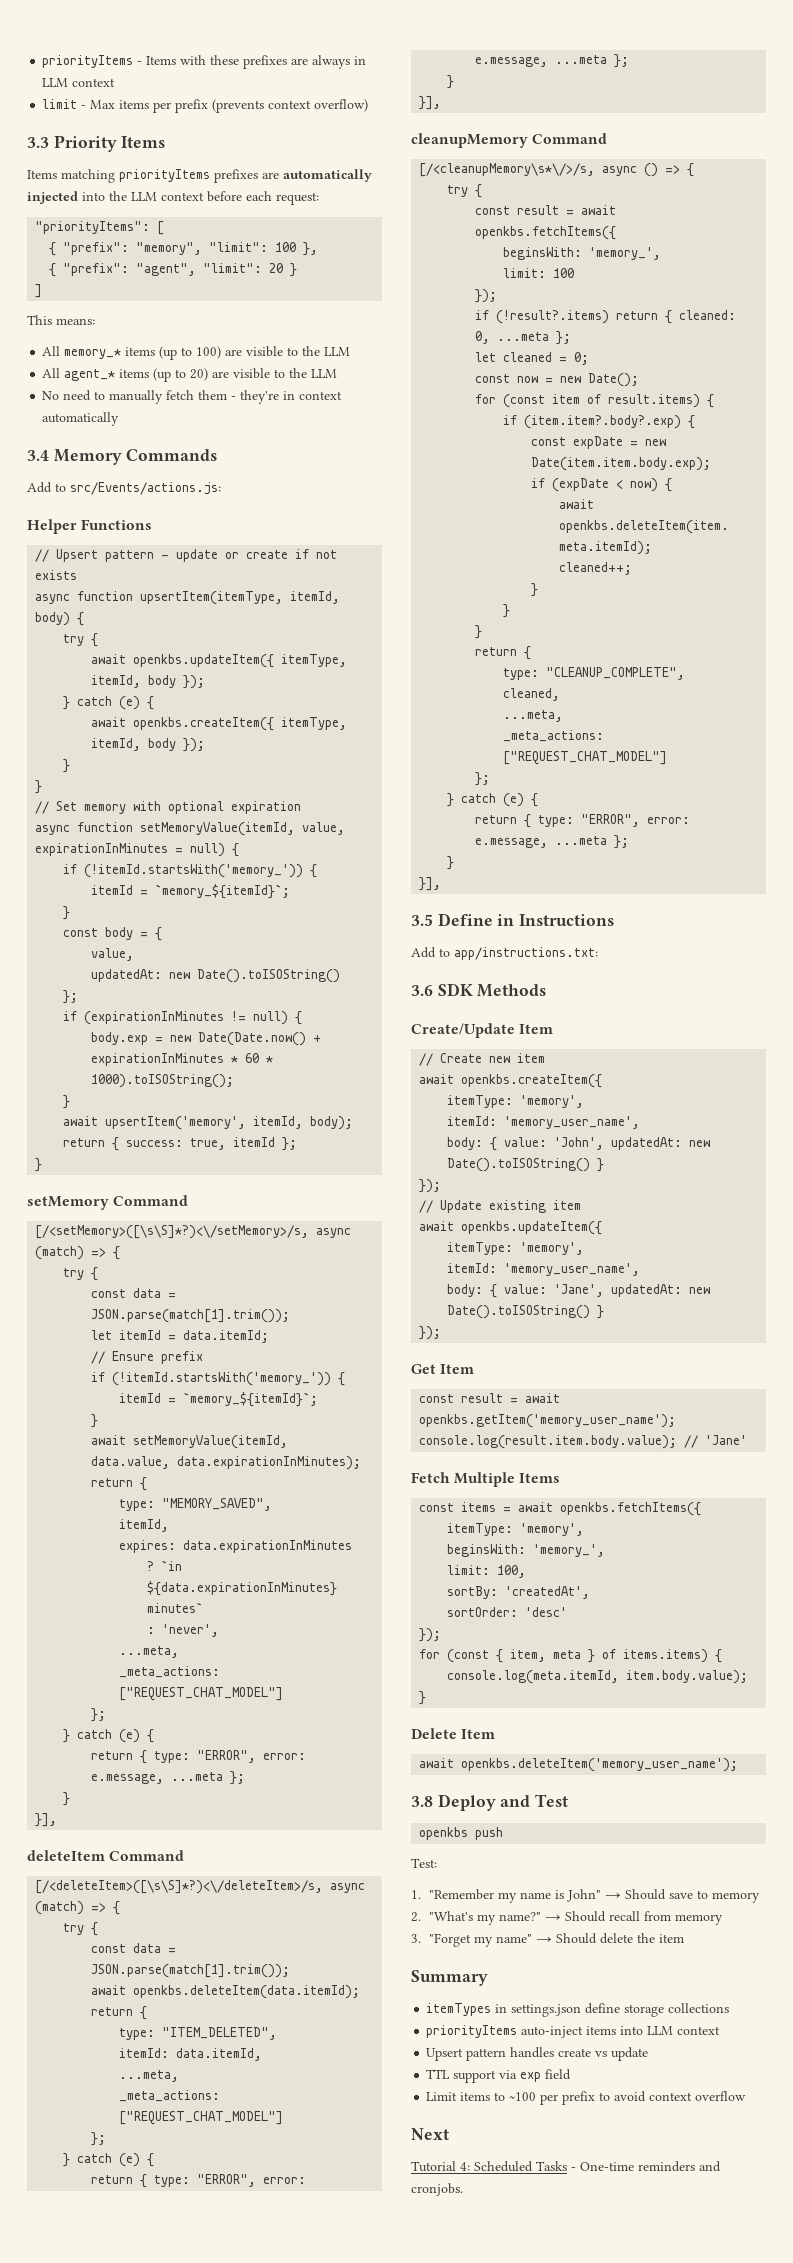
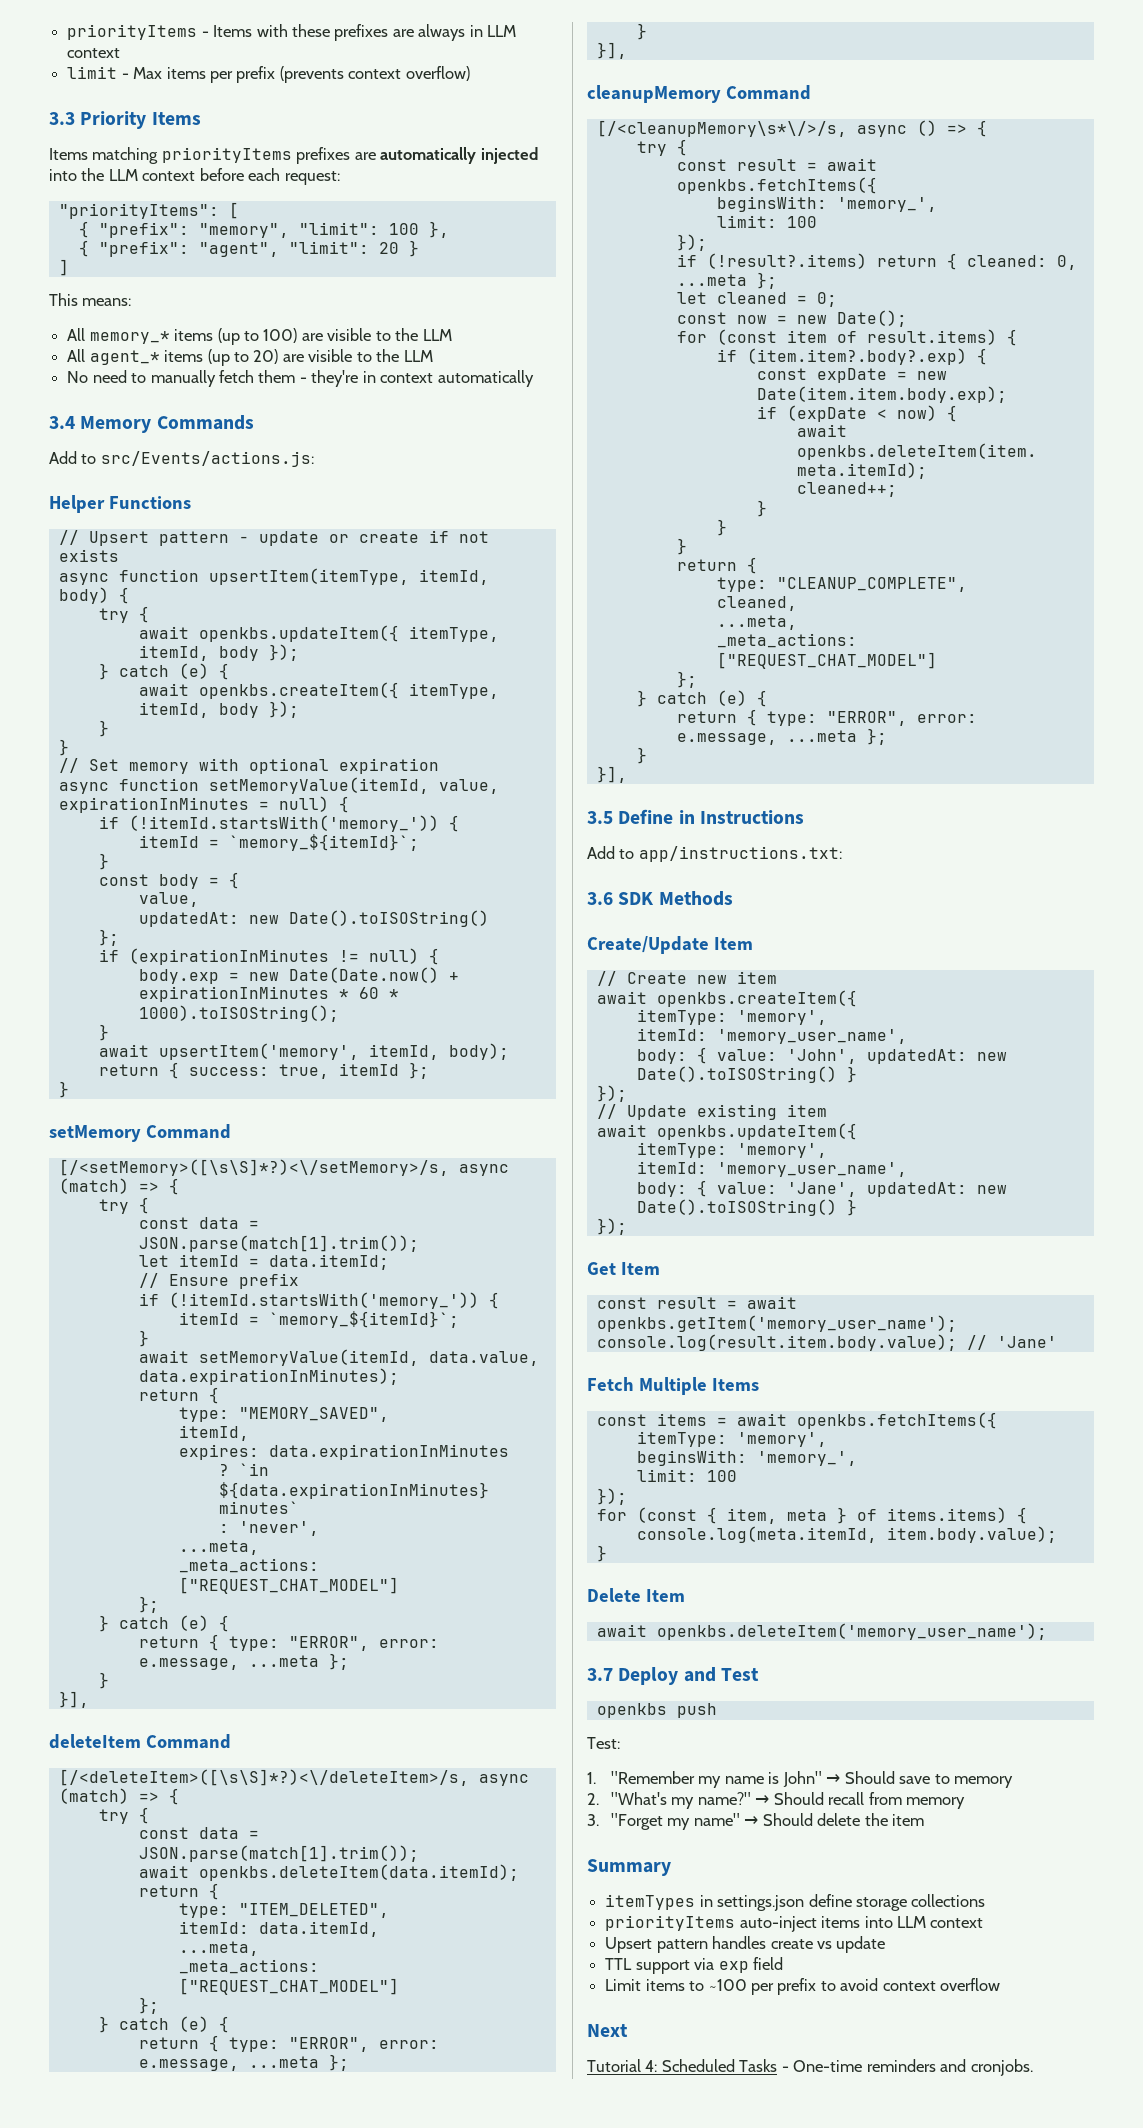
[497,1565,527,1578] [447,1586,591,1599] [447,1607,568,1617] 100, // sortBy: 'createdAt', // sortOrder: 'desc' -> [706,1470,737,1482] 100
[411,1796,433,1807] 3.8 -> [587,1668,613,1681] 3.7

